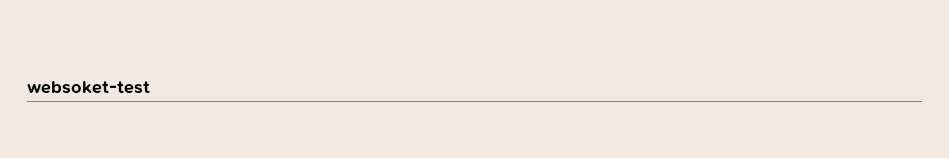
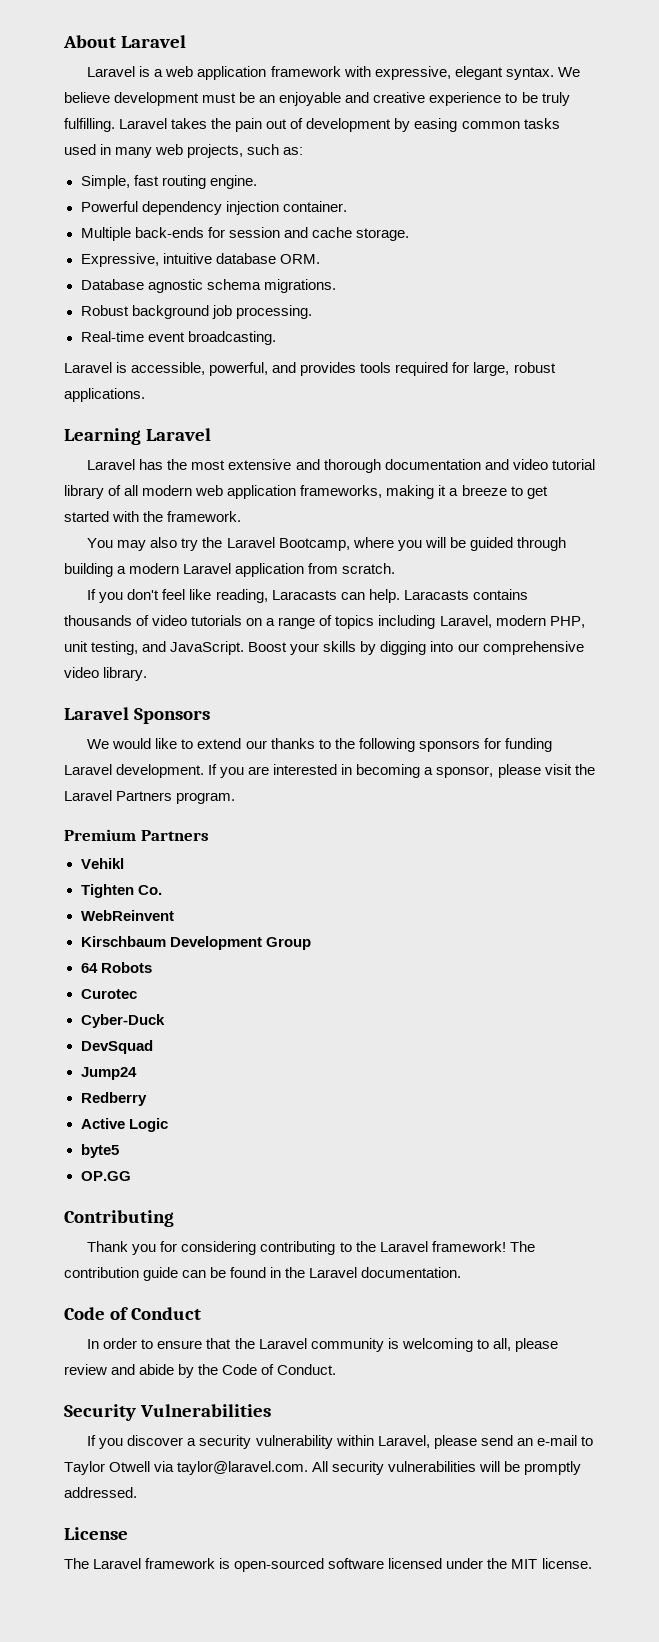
[27,81,150,94] websoket-test -> [63,35,187,48] [87,66,580,80] [64,92,570,106] [64,118,560,132] [64,144,304,158] [80,175,257,189] [80,201,347,215] [80,227,409,241] [80,253,320,267] [80,279,336,293] [80,305,312,319] [80,331,276,345] [64,362,556,376] [64,388,145,402] [64,428,212,445] [87,459,595,473] [64,485,548,499] [64,511,242,522] [87,537,566,551] [64,563,396,577] [87,589,528,603] [64,615,585,629] [64,641,584,655] [64,667,148,681] [64,707,211,724] [87,738,552,752] [64,764,595,778] [64,790,236,804] [64,829,209,841] [80,858,124,869] [80,884,162,898] [80,910,174,921] [80,936,311,950] [80,962,152,973] [80,989,137,999] [80,1014,165,1028] [80,1040,153,1054] [80,1067,137,1080] [80,1092,147,1106] [80,1118,168,1132] [80,1144,119,1158] [80,1171,131,1181] [64,1210,174,1227] [87,1241,535,1255] [64,1267,462,1281] [64,1307,202,1320] [87,1338,558,1352] [64,1364,337,1378] [64,1404,272,1421] [87,1435,593,1449] [64,1461,582,1475] [64,1487,137,1498] [64,1527,128,1540] [64,1558,592,1572] About Laravel // Laravel is a web application framework with expressive, elegant syntax. We believe development must be an enjoyable and creative experience to be truly fulfilling. Laravel takes the pain out of development by easing common tasks used in many web projects, such as: // Simple, fast routing engine. // Powerful dependency injection container. // Multiple back-ends for session and cache storage. // Expressive, intuitive database ORM. // Database agnostic schema migrations. // Robust background job processing. // Real-time event broadcasting. // Laravel is accessible, powerful, and provides tools required for large, robust applications. // Learning Laravel // Laravel has the most extensive and thorough documentation and video tutorial library of all modern web application frameworks, making it a breeze to get started with the framework. // You may also try the Laravel Bootcamp, where you will be guided through building a modern Laravel application from scratch. // If you don't feel like reading, Laracasts can help. Laracasts contains thousands of video tutorials on a range of topics including Laravel, modern PHP, unit testing, and JavaScript. Boost your skills by digging into our comprehensive video library. // Laravel Sponsors // We would like to extend our thanks to the following sponsors for funding Laravel development. If you are interested in becoming a sponsor, please visit the Laravel Partners program. // Premium Partners // Vehikl // Tighten Co. // WebReinvent // Kirschbaum Development Group // 64 Robots // Curotec // Cyber-Duck // DevSquad // Jump24 // Redberry // Active Logic // byte5 // OP.GG // Contributing // Thank you for considering contributing to the Laravel framework! The contribution guide can be found in the Laravel documentation. // Code of Conduct // In order to ensure that the Laravel community is welcoming to all, please review and abide by the Code of Conduct. // Security Vulnerabilities // If you discover a security vulnerability within Laravel, please send an e-mail to Taylor Otwell via taylor@laravel.com. All security vulnerabilities will be promptly addressed. // License // The Laravel framework is open-sourced software licensed under the MIT license.

